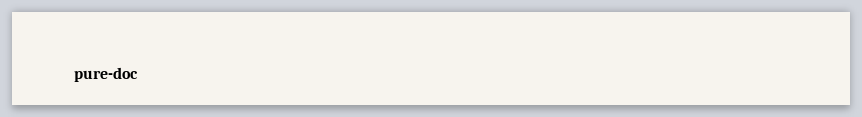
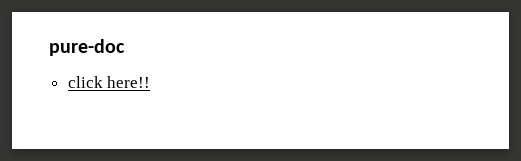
(138, 74) none -> [67,76,151,88] // click here!!

